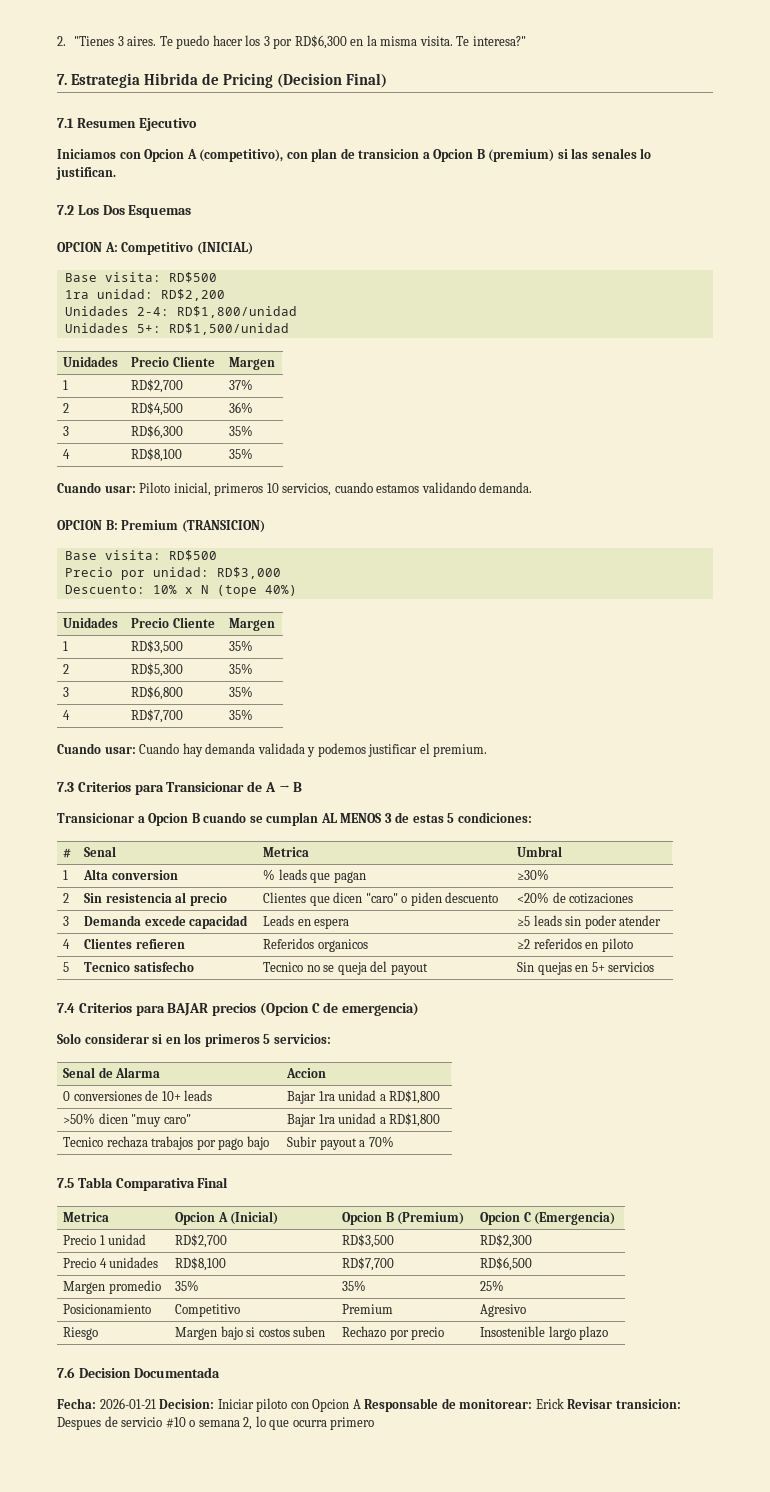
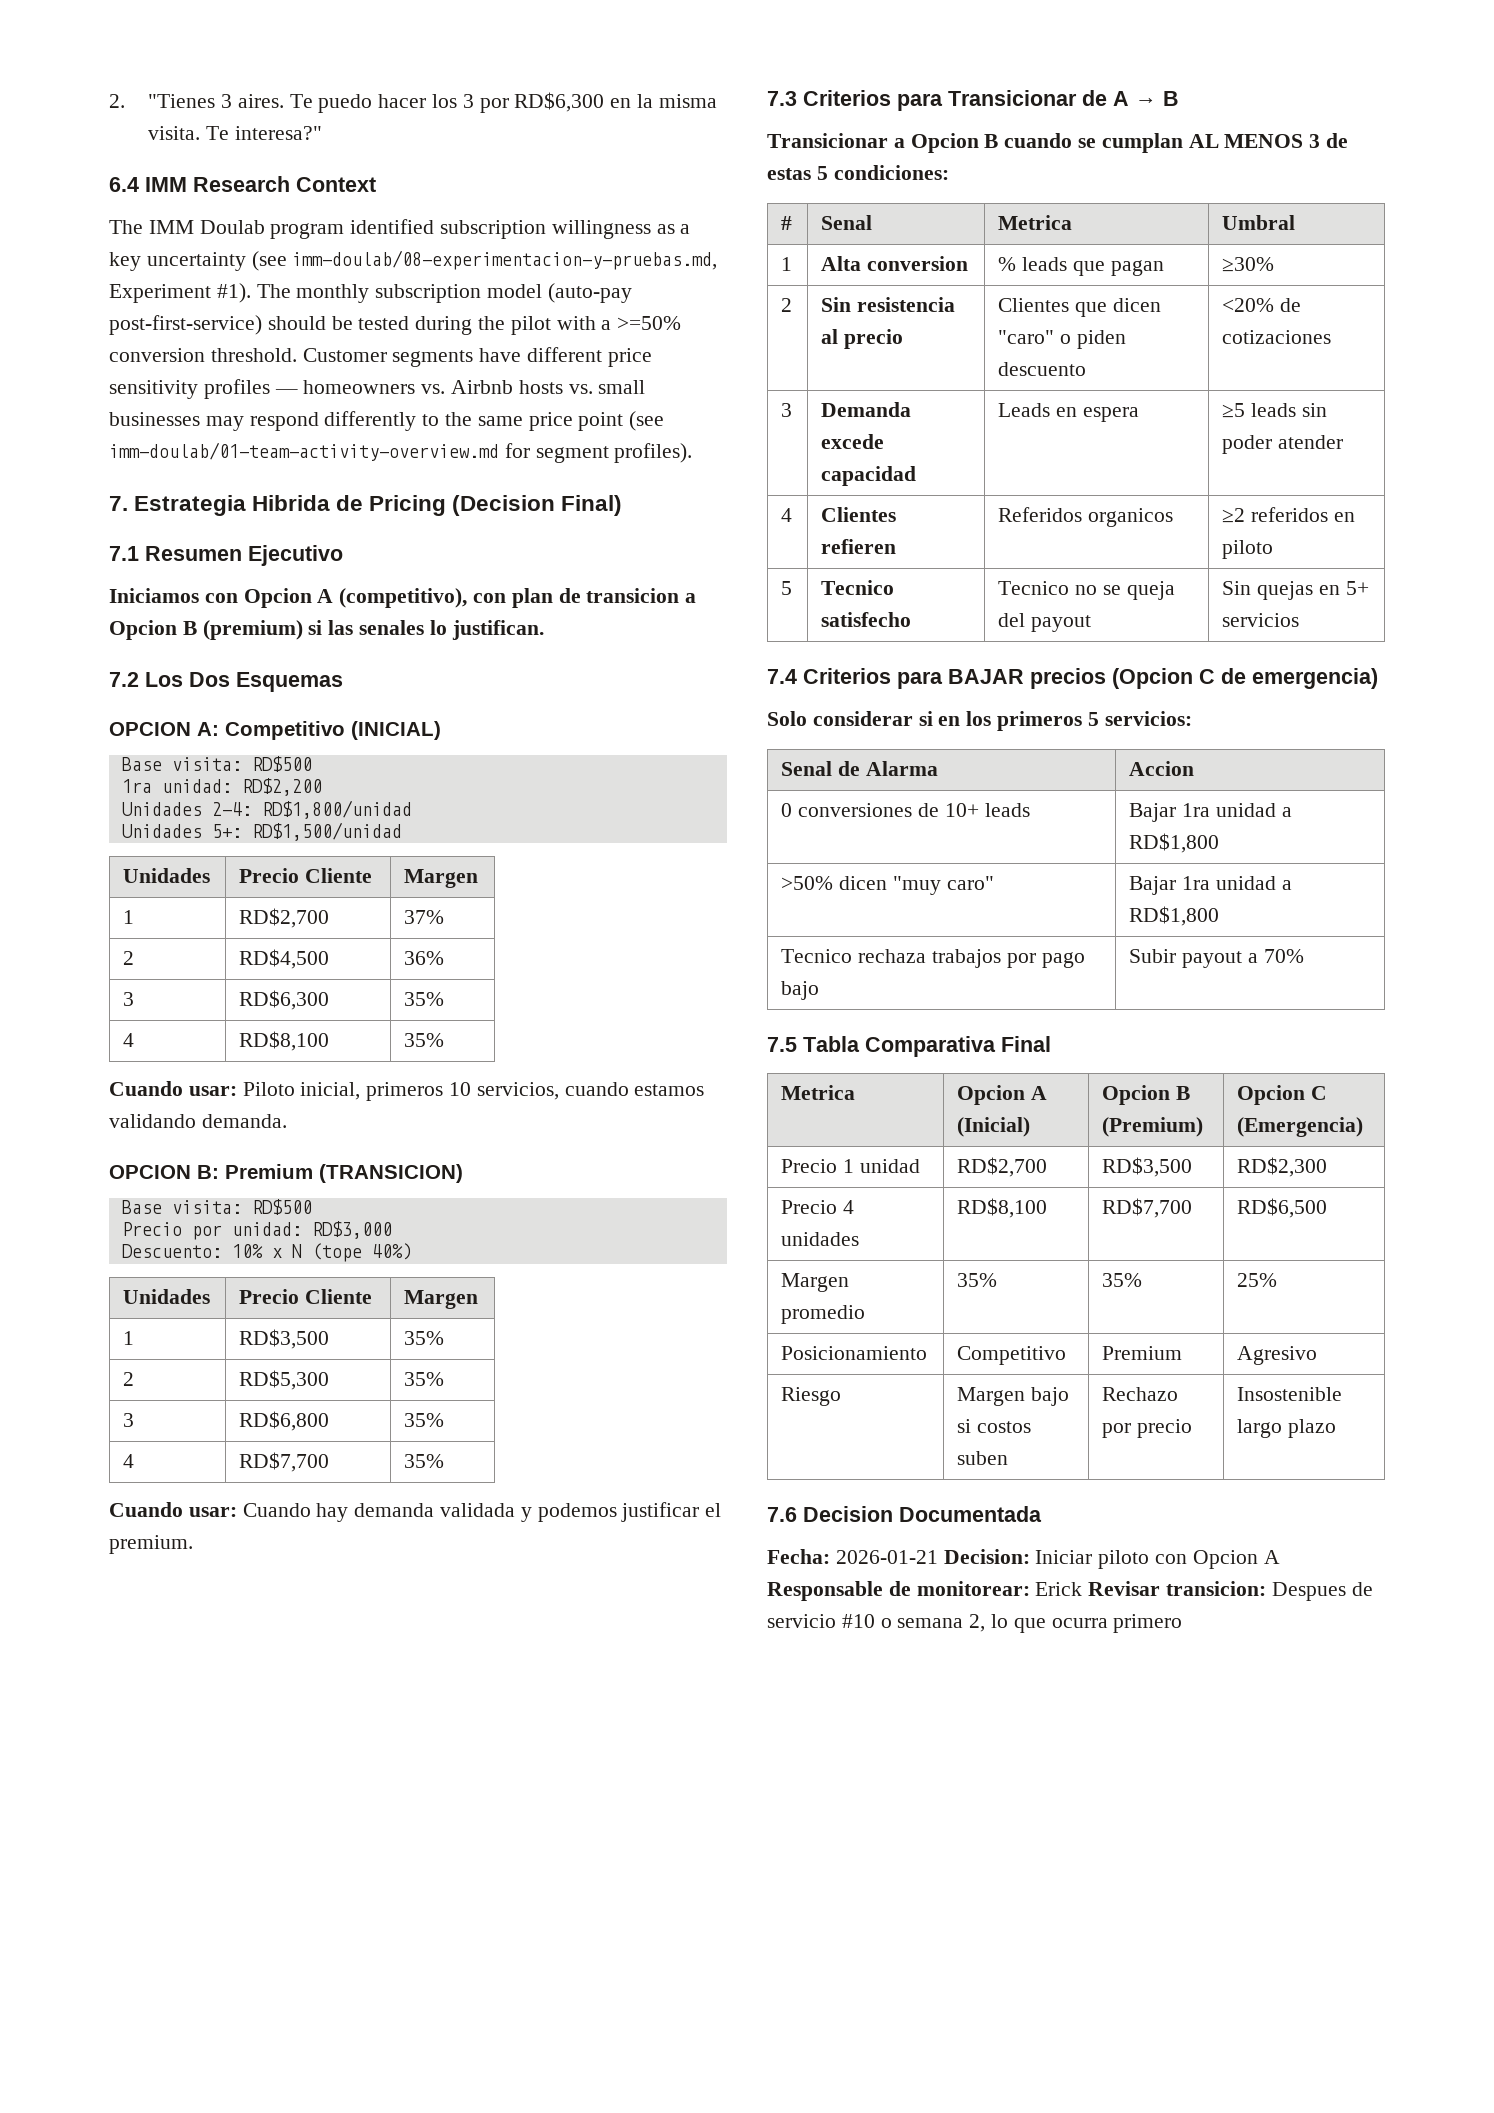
(526, 41) none -> [109,176,376,192] [109,219,691,239] [109,250,718,271] [109,283,632,303] [109,315,682,335] [109,347,652,367] [109,379,646,399] [109,411,665,431] [109,442,693,463] // 6.4 IMM Research Context // The IMM Doulab program identified subscription willingness as a key uncertainty (see imm-doulab/08-experimentacion-y-pruebas.md, Experiment #1). The monthly subscription model (auto-pay post-first-service) should be tested during the pilot with a >=50% conversion threshold. Customer segments have different price sensitivity profiles — homeowners vs. Airbnb hosts vs. small businesses may respond differently to the same price point (see imm-doulab/01-team-activity-overview.md for segment profiles).

